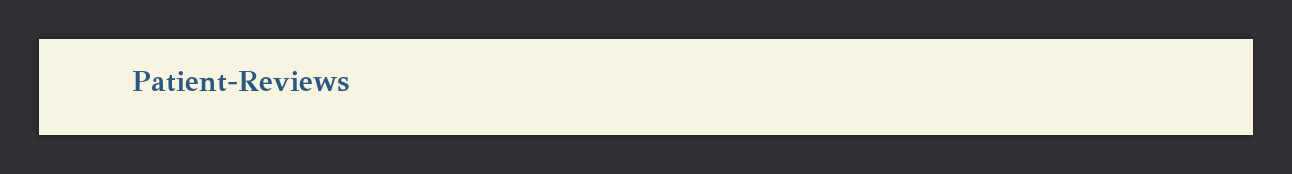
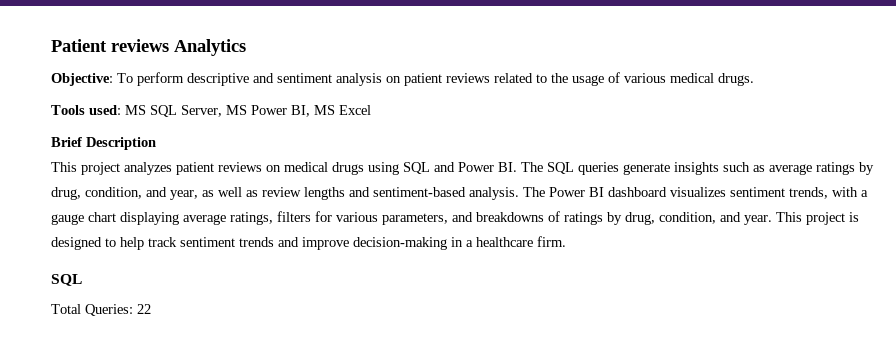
[132,71,349,92] Patient-Reviews -> [51,39,246,56] [51,72,754,86] [51,105,371,117] [51,137,156,150] [51,162,874,175] [51,187,868,200] [51,211,859,225] [51,236,566,250] [51,274,82,286] [51,304,151,316] Patient reviews Analytics // Objective: To perform descriptive and sentiment analysis on patient reviews related to the usage of various medical drugs. // Tools used: MS SQL Server, MS Power BI, MS Excel // Brief Description // This project analyzes patient reviews on medical drugs using SQL and Power BI. The SQL queries generate insights such as average ratings by drug, condition, and year, as well as review lengths and sentiment-based analysis. The Power BI dashboard visualizes sentiment trends, with a gauge chart displaying average ratings, filters for various parameters, and breakdowns of ratings by drug, condition, and year. This project is designed to help track sentiment trends and improve decision-making in a healthcare firm. // SQL // Total Queries: 22

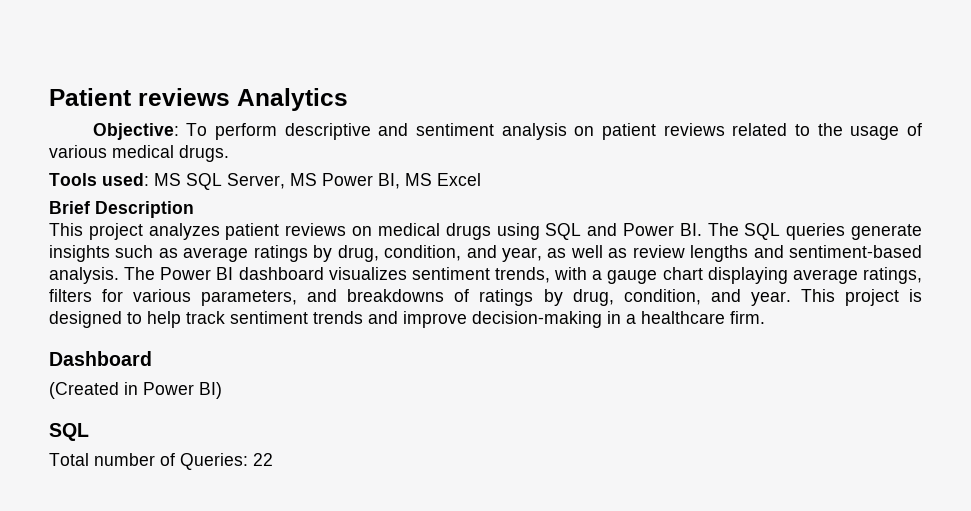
(566, 241) none -> [49,351,152,366] [49,382,222,399] // Dashboard // (Created in Power BI)
(81, 309) none -> [94,453,175,466] number of

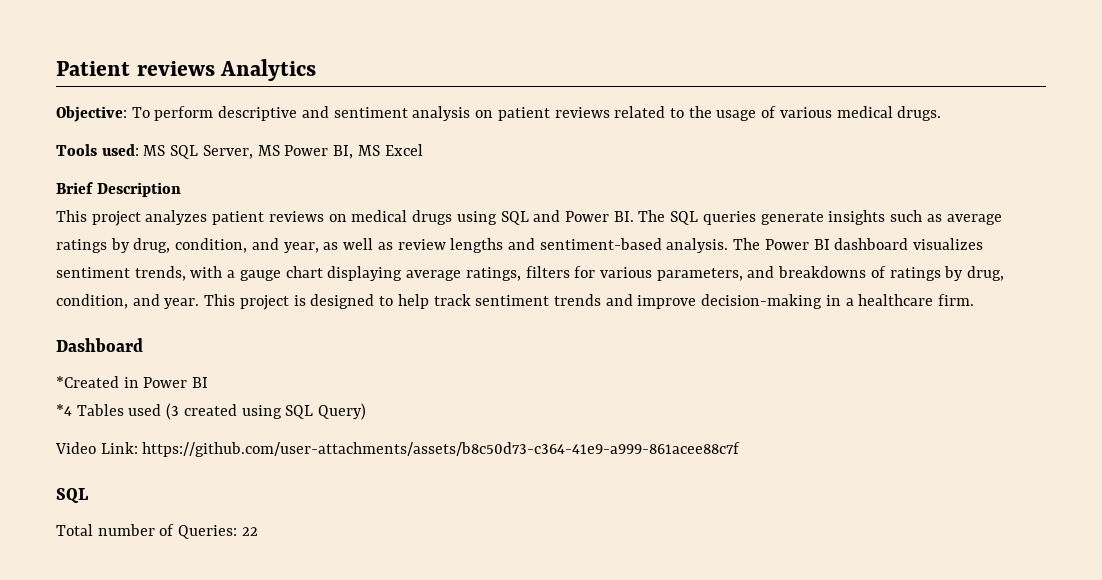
[49,382,119,399] (Created -> [56,376,119,388] *Created
[199,382,222,399] BI) -> [192,377,209,388] [56,403,367,420] [55,442,741,457] BI // *4 Tables used (3 created using SQL Query) // Video Link: https://github.com/user-attachments/assets/b8c50d73-c364-41e9-a999-861acee88c7f

